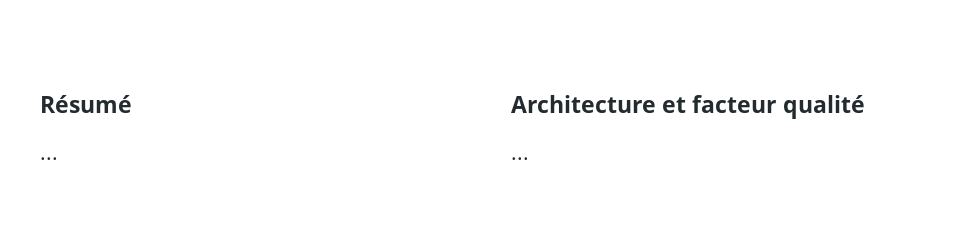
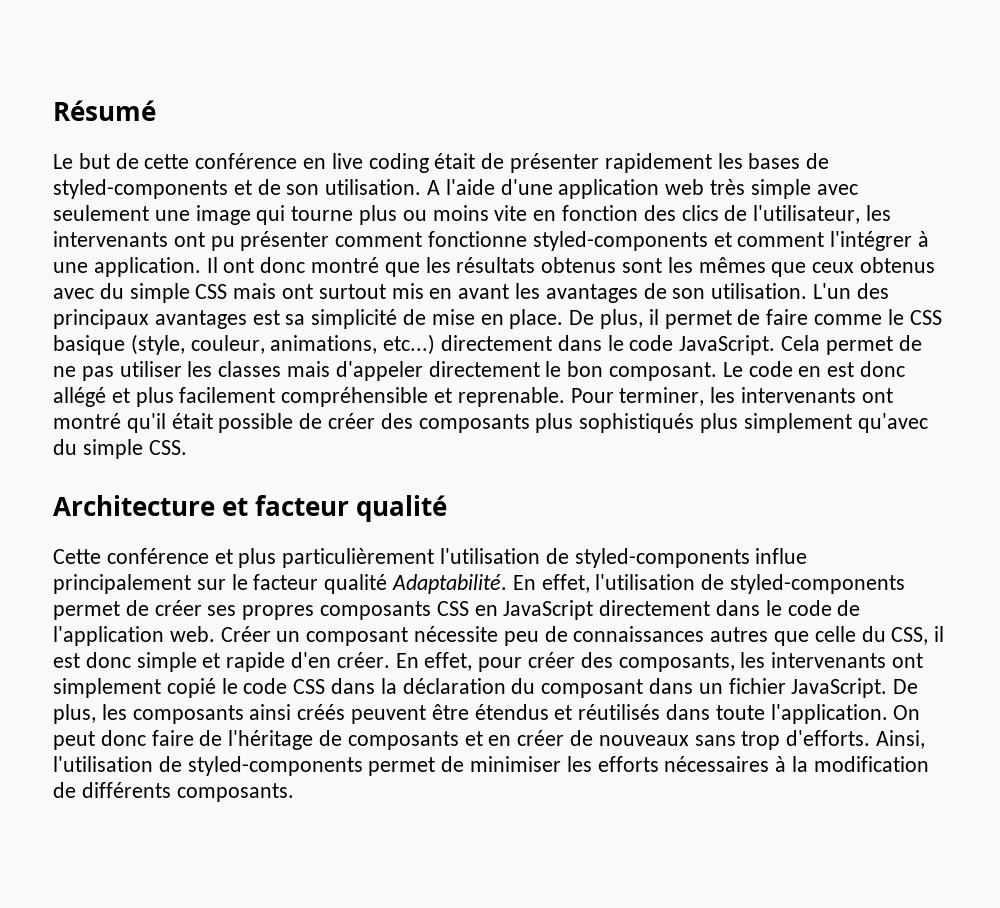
[40,157,58,160] [511,95,865,119] [511,157,529,160] ... // Architecture et facteur qualité // ... -> [53,153,830,173] [53,179,858,199] [53,205,892,225] [53,231,930,251] [53,257,936,277] [53,283,889,303] [53,309,942,329] [53,334,922,355] [53,361,906,381] [53,387,893,407] [53,413,928,433] [53,439,187,459] [53,495,448,522] [53,548,808,568] [53,574,906,594] [53,600,861,620] [53,626,945,646] [53,652,924,672] [53,678,919,698] [53,704,921,724] [53,730,926,750] [53,756,929,776] [53,782,294,802] Le but de cette conférence en live coding était de présenter rapidement les bases de styled-components et de son utilisation. A l'aide d'une application web très simple avec seulement une image qui tourne plus ou moins vite en fonction des clics de l'utilisateur, les intervenants ont pu présenter comment fonctionne styled-components et comment l'intégrer à une application. Il ont donc montré que les résultats obtenus sont les mêmes que ceux obtenus avec du simple CSS mais ont surtout mis en avant les avantages de son utilisation. L'un des principaux avantages est sa simplicité de mise en place. De plus, il permet de faire comme le CSS basique (style, couleur, animations, etc...) directement dans le code JavaScript. Cela permet de ne pas utiliser les classes mais d'appeler directement le bon composant. Le code en est donc allégé et plus facilement compréhensible et reprenable. Pour terminer, les intervenants ont montré qu'il était possible de créer des composants plus sophistiqués plus simplement qu'avec du simple CSS. // Architecture et facteur qualité // Cette conférence et plus particulièrement l'utilisation de styled-components influe principalement sur le facteur qualité Adaptabilité. En effet, l'utilisation de styled-components permet de créer ses propres composants CSS en JavaScript directement dans le code de l'application web. Créer un composant nécessite peu de connaissances autres que celle du CSS, il est donc simple et rapide d'en créer. En effet, pour créer des composants, les intervenants ont simplement copié le code CSS dans la déclaration du composant dans un fichier JavaScript. De plus, les composants ainsi créés peuvent être étendus et réutilisés dans toute l'application. On peut donc faire de l'héritage de composants et en créer de nouveaux sans trop d'efforts. Ainsi, l'utilisation de styled-components permet de minimiser les efforts nécessaires à la modification de différents composants.

